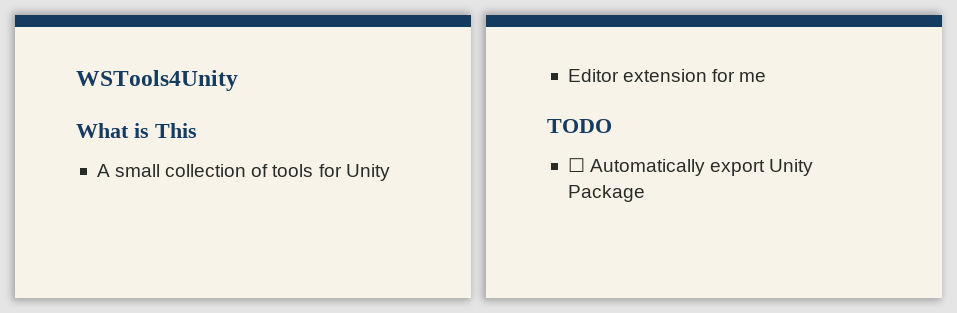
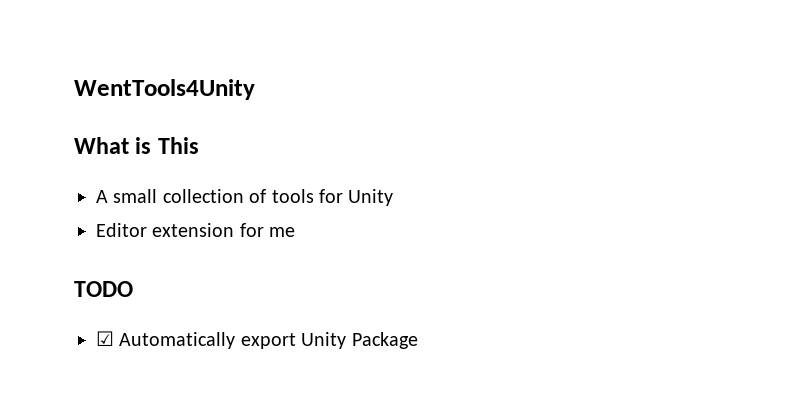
[76,70,238,91] WSTools4Unity -> [74,79,255,100] WentTools4Unity
[567,158,585,172] ☐ -> [96,331,114,346] ☑

